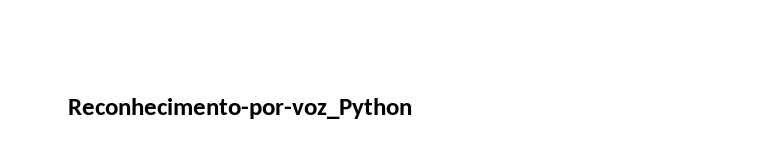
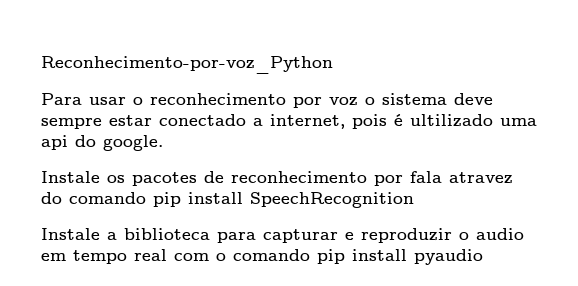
(412, 108) none -> [41,93,493,108] [41,114,537,129] [41,135,163,151] [41,171,513,186] [41,192,414,208] [41,228,524,243] [41,249,483,265] // Para usar o reconhecimento por voz o sistema deve sempre estar conectado a internet, pois é ultilizado uma api do google. // Instale os pacotes de reconhecimento por fala atravez do comando pip install SpeechRecognition // Instale a biblioteca para capturar e reproduzir o audio em tempo real com o comando pip install pyaudio

